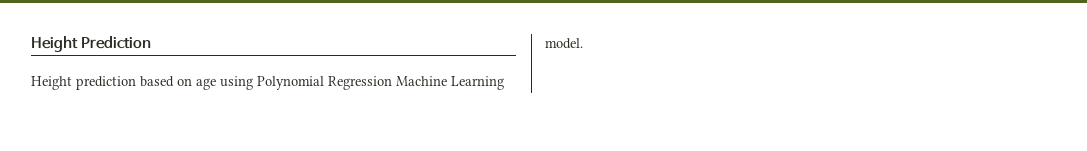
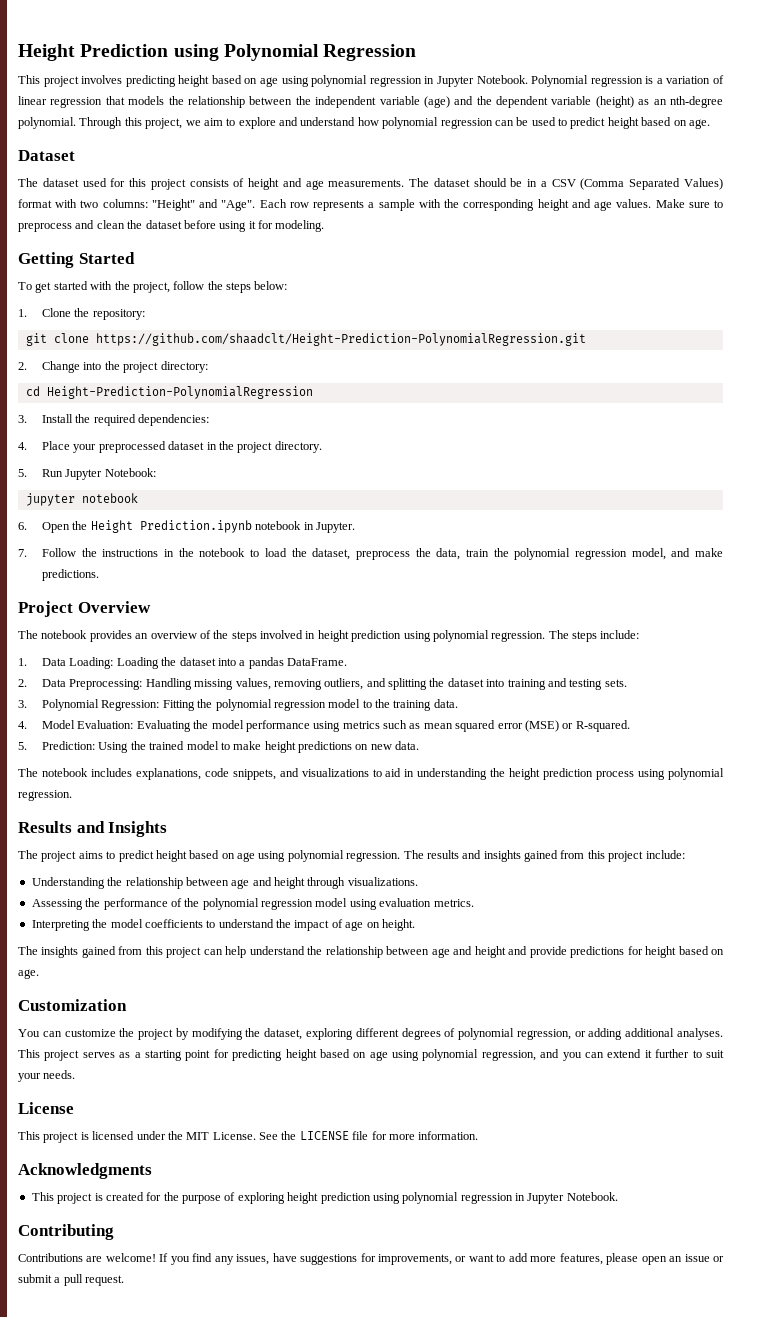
[31,76,504,90] [545,38,583,49] // Height prediction based on age using Polynomial Regression Machine Learning model. -> [173,44,417,61] [18,75,724,87] [18,96,724,108] [18,117,710,129] [18,150,75,161] [18,178,724,190] [18,199,723,211] [18,220,325,232] [18,252,135,268] [18,281,288,293] [18,308,145,320] [25,333,586,346] [18,361,208,373] [25,386,313,399] [18,414,210,426] [18,441,322,453] [18,468,156,480] [25,493,138,506] [18,520,355,533] [18,548,723,560] [42,569,100,581] [18,601,151,617] [18,630,640,642] [18,657,348,669] [18,678,627,690] [18,699,458,711] [18,720,630,732] [18,741,420,753] [18,768,725,780] [18,790,72,801] [18,821,168,837] [18,850,685,862] [31,877,418,889] [31,898,474,910] [31,919,415,931] [18,946,725,958] [18,969,39,979] [18,999,127,1011] [18,1028,724,1040] [18,1049,725,1061] [18,1070,76,1082] [18,1102,74,1114] [18,1131,479,1143] [18,1163,152,1179] [31,1192,618,1204] [18,1224,114,1240] [18,1253,725,1265] [18,1274,125,1286] using Polynomial Regression // This project involves predicting height based on age using polynomial regression in Jupyter Notebook. Polynomial regression is a variation of linear regression that models the relationship between the independent variable (age) and the dependent variable (height) as an nth-degree polynomial. Through this project, we aim to explore and understand how polynomial regression can be used to predict height based on age. // Dataset // The dataset used for this project consists of height and age measurements. The dataset should be in a CSV (Comma Separated Values) format with two columns: "Height" and "Age". Each row represents a sample with the corresponding height and age values. Make sure to preprocess and clean the dataset before using it for modeling. // Getting Started // To get started with the project, follow the steps below: // 1. Clone the repository: // git clone https://github.com/shaadclt/Height-Prediction-PolynomialRegression.git // 2. Change into the project directory: // cd Height-Prediction-PolynomialRegression // 3. Install the required dependencies: // 4. Place your preprocessed dataset in the project directory. // 5. Run Jupyter Notebook: // jupyter notebook // 6. Open the Height Prediction.ipynb notebook in Jupyter. // 7. Follow the instructions in the notebook to load the dataset, preprocess the data, train the polynomial regression model, and make predictions. // Project Overview // The notebook provides an overview of the steps involved in height prediction using polynomial regression. The steps include: // 1. Data Loading: Loading the dataset into a pandas DataFrame. // 2. Data Preprocessing: Handling missing values, removing outliers, and splitting the dataset into training and testing sets. // 3. Polynomial Regression: Fitting the polynomial regression model to the training data. // 4. Model Evaluation: Evaluating the model performance using metrics such as mean squared error (MSE) or R-squared. // 5. Prediction: Using the trained model to make height predictions on new data. // The notebook includes explanations, code snippets, and visualizations to aid in understanding the height prediction process using polynomial regression. // Results and Insights // The project aims to predict height based on age using polynomial regression. The results and insights gained from this project include: // Understanding the relationship between age and height through visualizations. // Assessing the performance of the polynomial regression model using evaluation metrics. // Interpreting the model coefficients to understand the impact of age on height. // The insights gained from this project can help understand the relationship between age and height and provide predictions for height based on age. // Customization // You can customize the project by modifying the dataset, exploring different degrees of polynomial regression, or adding additional analyses. This project serves as a starting point for predicting height based on age using polynomial regression, and you can extend it further to suit your needs. // License // This project is licensed under the MIT License. See the LICENSE file for more information. // Acknowledgments // This project is created for the purpose of exploring height prediction using polynomial regression in Jupyter Notebook. // Contributing // Contributions are welcome! If you find any issues, have suggestions for improvements, or want to add more features, please open an issue or submit a pull request.

